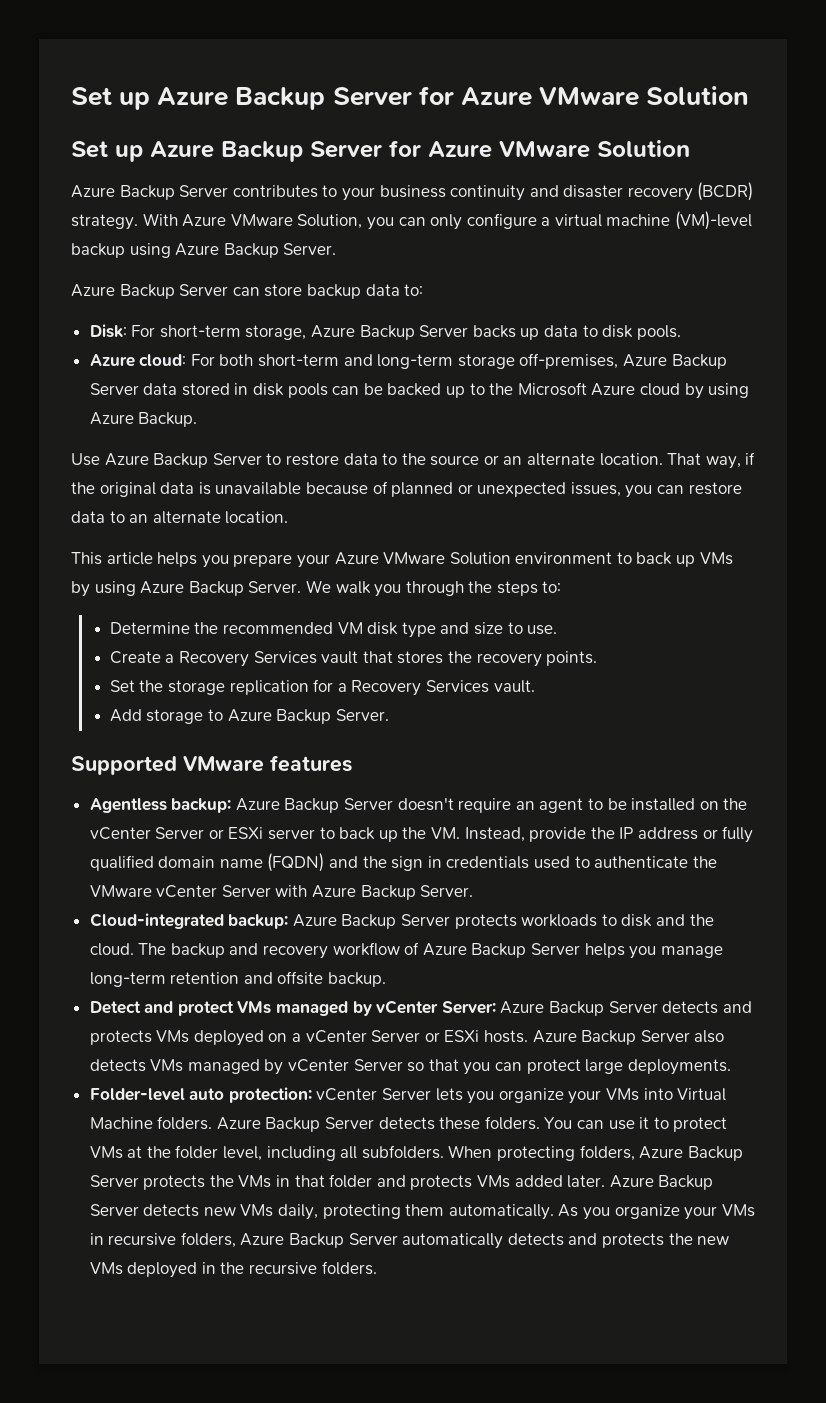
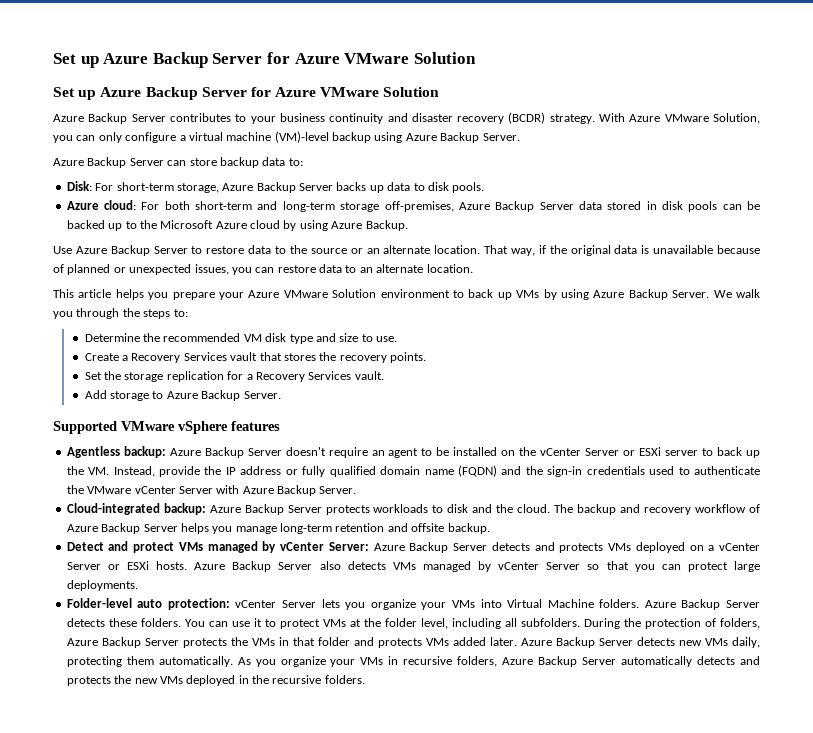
(264, 764) none -> [178,421,228,434] vSphere
[391,856,442,871] sign in -> [547,466,583,477] sign-in
[448,1145,576,1161] When protecting -> [583,618,716,629] During the protection of

